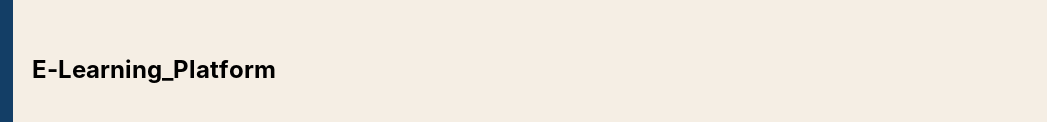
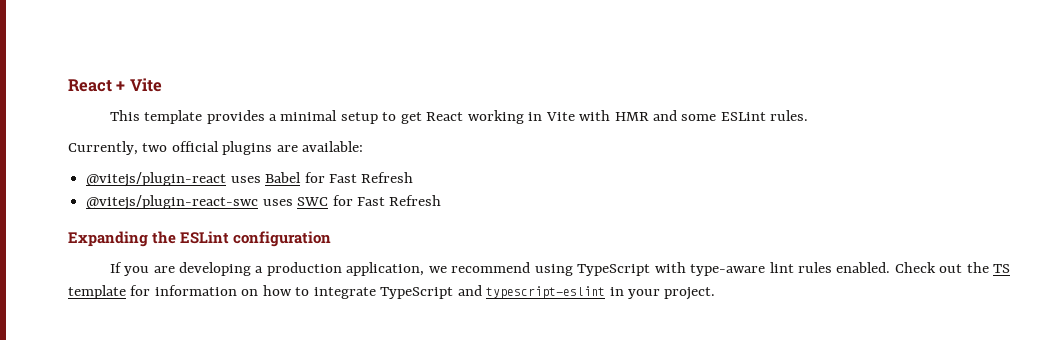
[32,59,276,83] E-Learning_Platform -> [68,78,162,92] [109,110,809,124] [68,141,364,155] [86,172,414,187] [86,195,442,210] [68,231,332,247] [109,262,1011,276] [68,285,716,300] React + Vite // This template provides a minimal setup to get React working in Vite with HMR and some ESLint rules. // Currently, two official plugins are available: // @vitejs/plugin-react uses Babel for Fast Refresh // @vitejs/plugin-react-swc uses SWC for Fast Refresh // Expanding the ESLint configuration // If you are developing a production application, we recommend using TypeScript with type-aware lint rules enabled. Check out the TS template for information on how to integrate TypeScript and typescript-eslint in your project.

